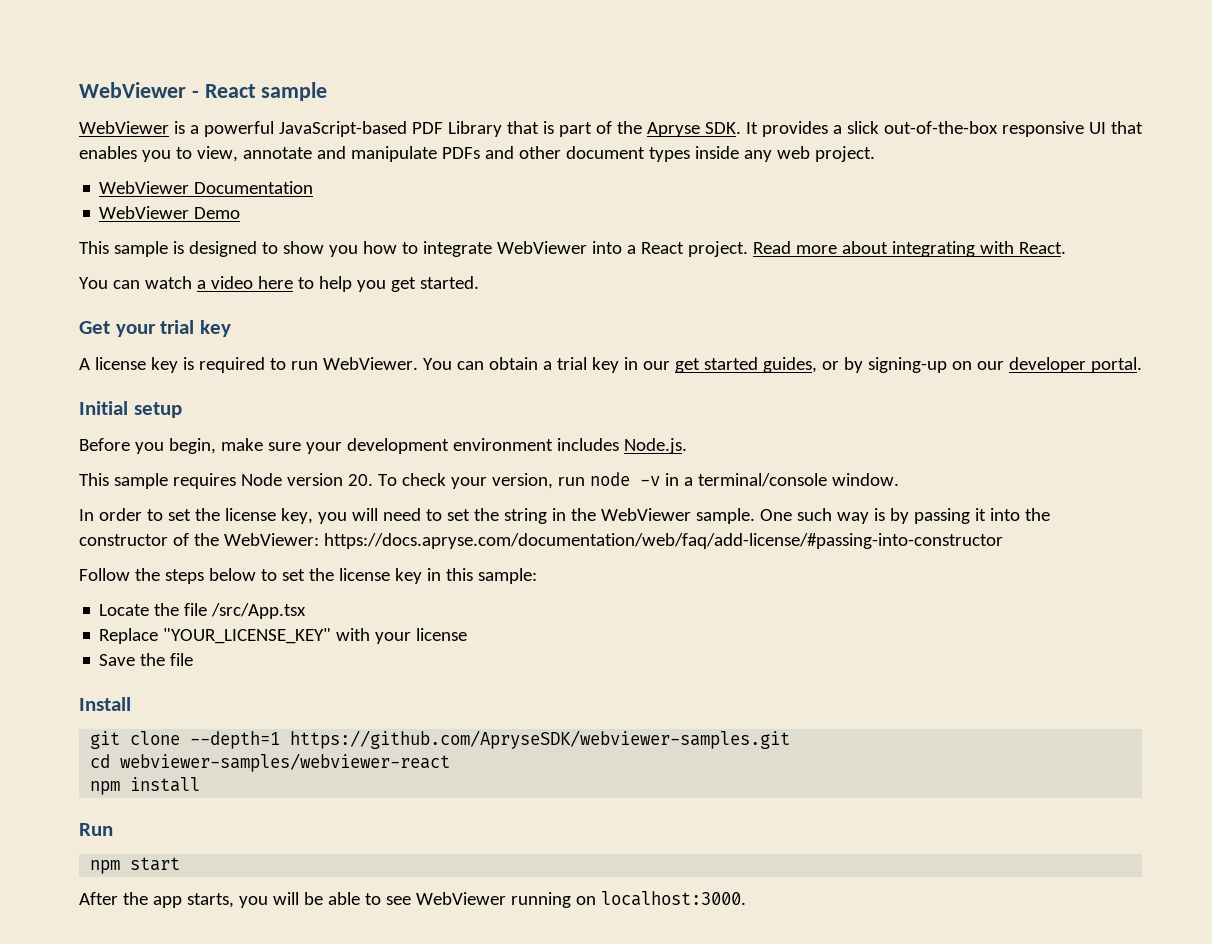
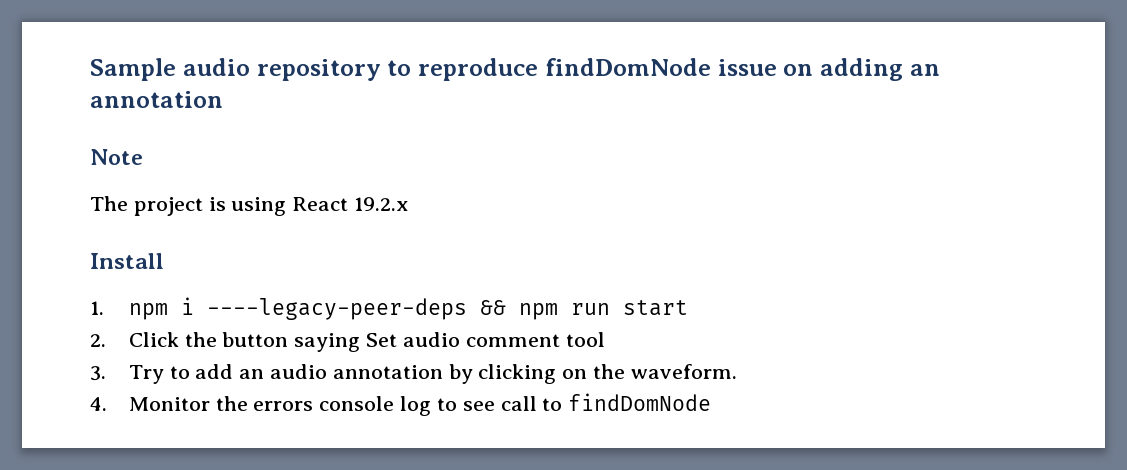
[79,82,328,101] [79,121,1143,137] [79,146,875,162] [99,181,314,194] [99,206,241,219] [79,241,1066,257] [79,276,479,292] [79,320,231,337] [79,357,1142,373] [79,401,182,418] [79,438,687,454] [79,472,899,489] [79,508,1050,524] [79,533,1003,549] [79,568,537,584] [99,603,307,619] [99,628,468,644] [99,653,194,666] [79,697,131,711] [90,730,791,749] [90,753,451,772] [90,777,201,795] [79,823,113,836] [90,857,181,874] [79,891,746,908] WebViewer - React sample // WebViewer is a powerful JavaScript-based PDF Library that is part of the Apryse SDK. It provides a slick out-of-the-box responsive UI that enables you to view, annotate and manipulate PDFs and other document types inside any web project. // WebViewer Documentation // WebViewer Demo // This sample is designed to show you how to integrate WebViewer into a React project. Read more about integrating with React. // You can watch a video here to help you get started. // Get your trial key // A license key is required to run WebViewer. You can obtain a trial key in our get started guides, or by signing-up on our developer portal. // Initial setup // Before you begin, make sure your development environment includes Node.js. // This sample requires Node version 20. To check your version, run node -v in a terminal/console window. // In order to set the license key, you will need to set the string in the WebViewer sample. One such way is by passing it into the constructor of the WebViewer: https://docs.apryse.com/documentation/web/faq/add-license/#passing-into-constructor // Follow the steps below to set the license key in this sample: // Locate the file /src/App.tsx // Replace "YOUR_LICENSE_KEY" with your license // Save the file // Install // git clone --depth=1 https://github.com/ApryseSDK/webviewer-samples.git // cd webviewer-samples/webviewer-react // npm install // Run // npm start // After the app starts, you will be able to see WebViewer running on localhost:3000. -> [90,58,940,81] [90,91,223,108] [90,149,143,165] [90,196,409,216] [90,253,164,269] [90,297,688,320] [90,332,605,352] [90,364,737,384] [90,393,712,416] Sample audio repository to reproduce findDomNode issue on adding an annotation // Note // The project is using React 19.2.x // Install // 1. npm i ----legacy-peer-deps && npm run start // 2. Click the button saying Set audio comment tool // 3. Try to add an audio annotation by clicking on the waveform. // 4. Monitor the errors console log to see call to findDomNode

